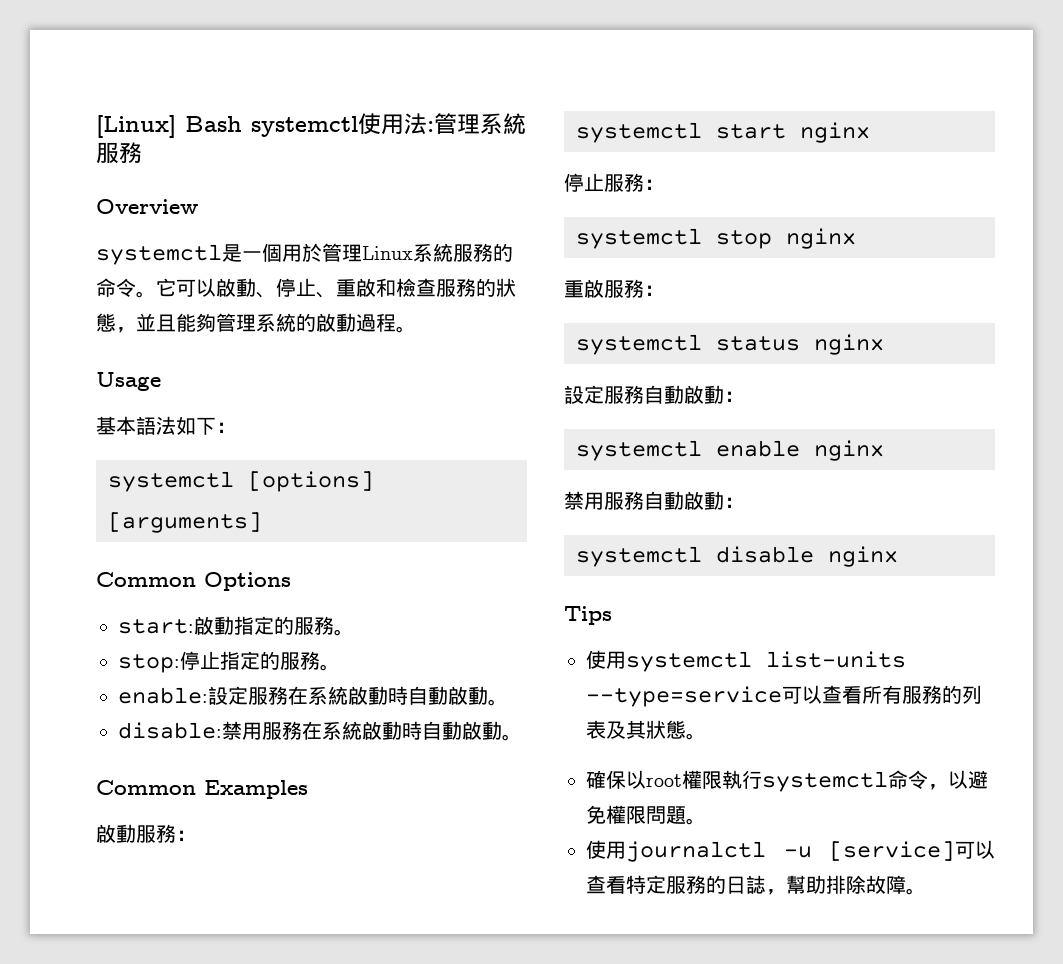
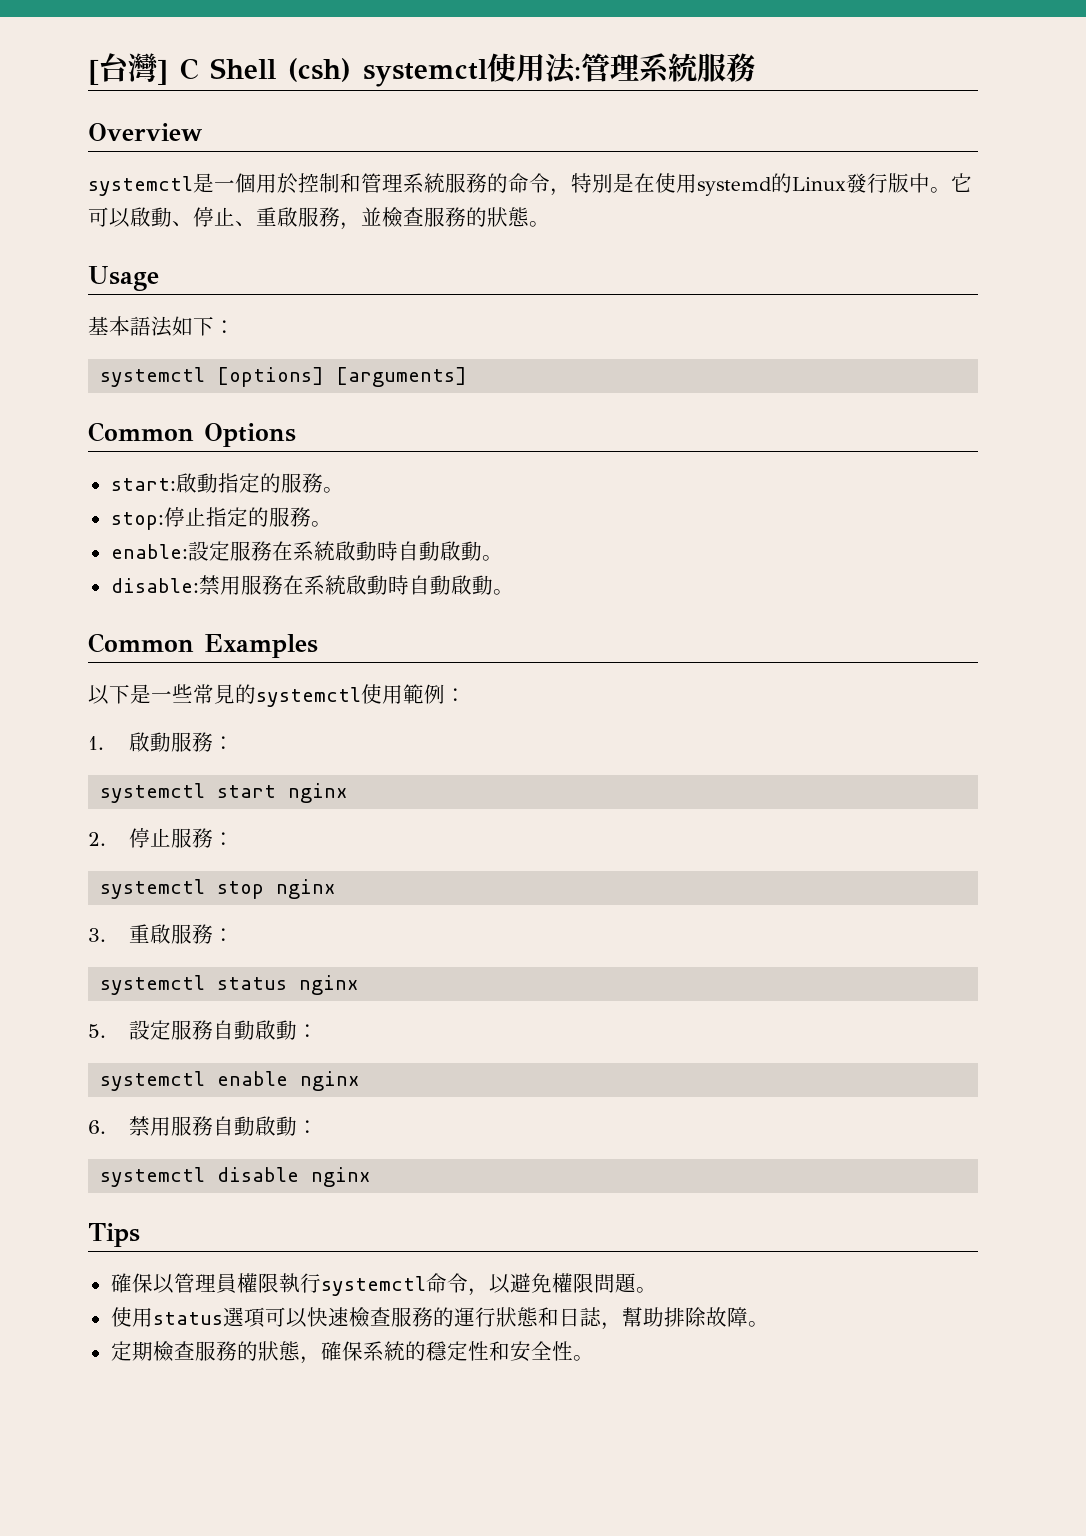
[96,115,242,138] [Linux] Bash -> [88,53,351,85] [台灣] C Shell (csh)
[322,243,413,262] 管理Linux -> [298,173,403,193] 控制和管理
(136, 287) none -> [550,173,930,196] ，特別是在使用systemd的Linux發行版中
[376,278,516,297] [96,313,396,333] 和檢查服務的狀態，並且能夠管理系統的啟動過程 -> [298,207,529,230] 服務，並檢查服務的狀態
(308, 789) none -> [88,684,466,707] [88,736,104,750] 以下是一些常見的systemctl使用範例： // 1.
(870, 132) none -> [88,832,106,846] 2.
(856, 238) none -> [88,928,106,942] 3.
(884, 344) none -> [88,1024,106,1038] 5.
(884, 450) none -> [88,1120,106,1134] 6.
[586,650,906,672] [586,685,982,707] [586,720,706,740] // 使用systemctl list-units --type=service可以查看所有服務的列表及其狀態。 -> (140, 1235) none
[646,774,682,787] root -> [173,1273,237,1293] 管理員
[626,840,995,862] [586,875,726,894] journalctl -u [service]可以查看特定服務的 -> [152,1307,559,1328] status選項可以快速檢查服務的運行狀態和
(926, 891) none -> [110,1341,594,1364] // 定期檢查服務的狀態，確保系統的穩定性和安全性。

